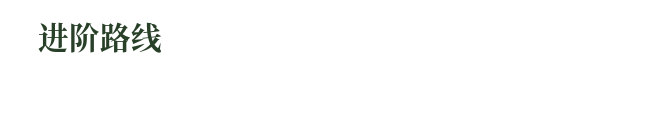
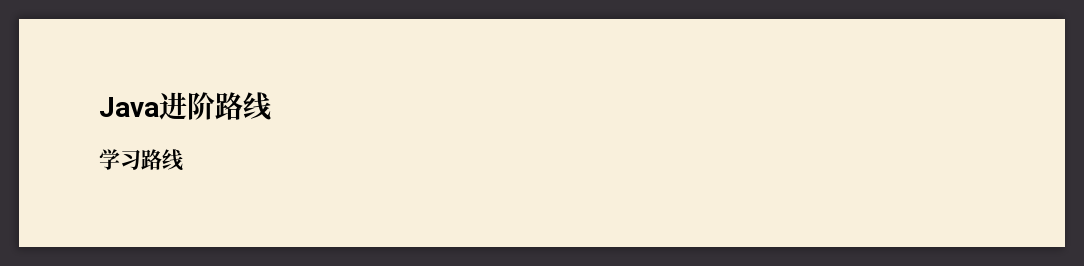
(38, 37) none -> [99,97,159,117] Java
(162, 38) none -> [99,149,183,171] // 学习路线

